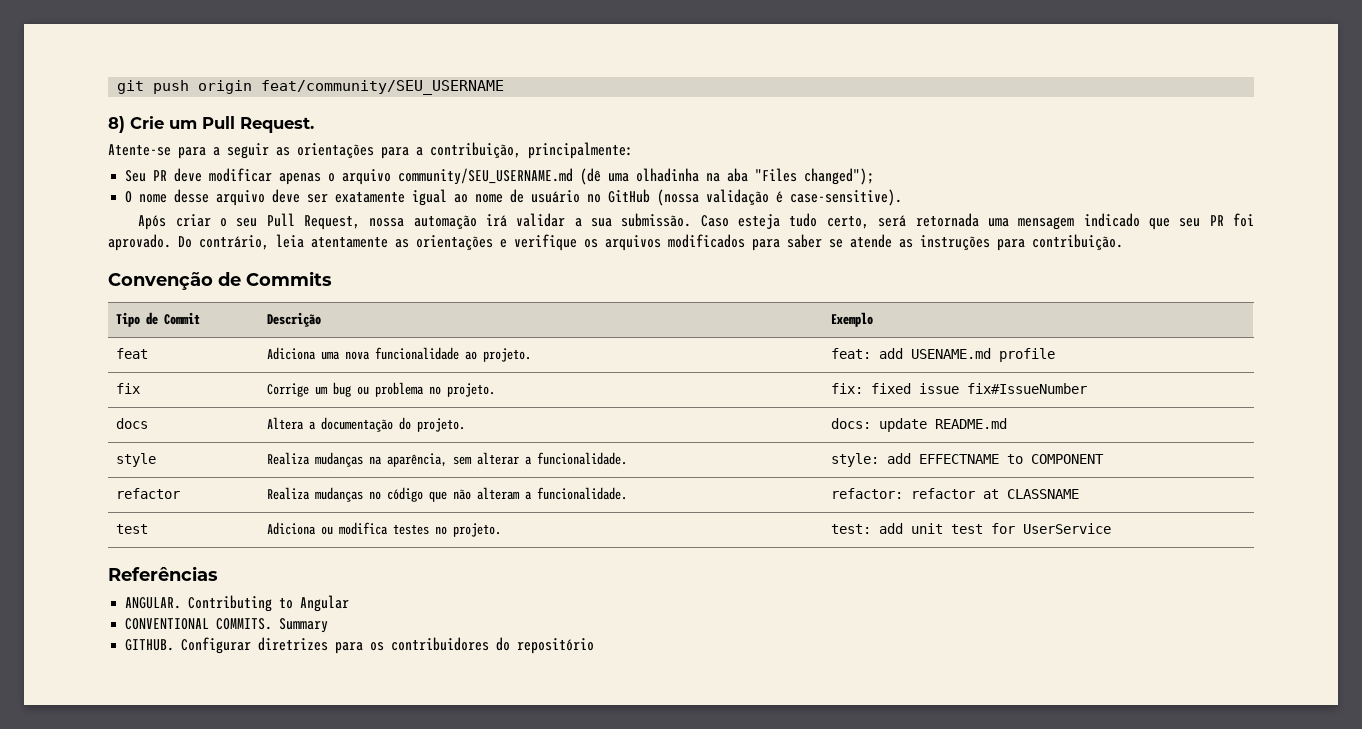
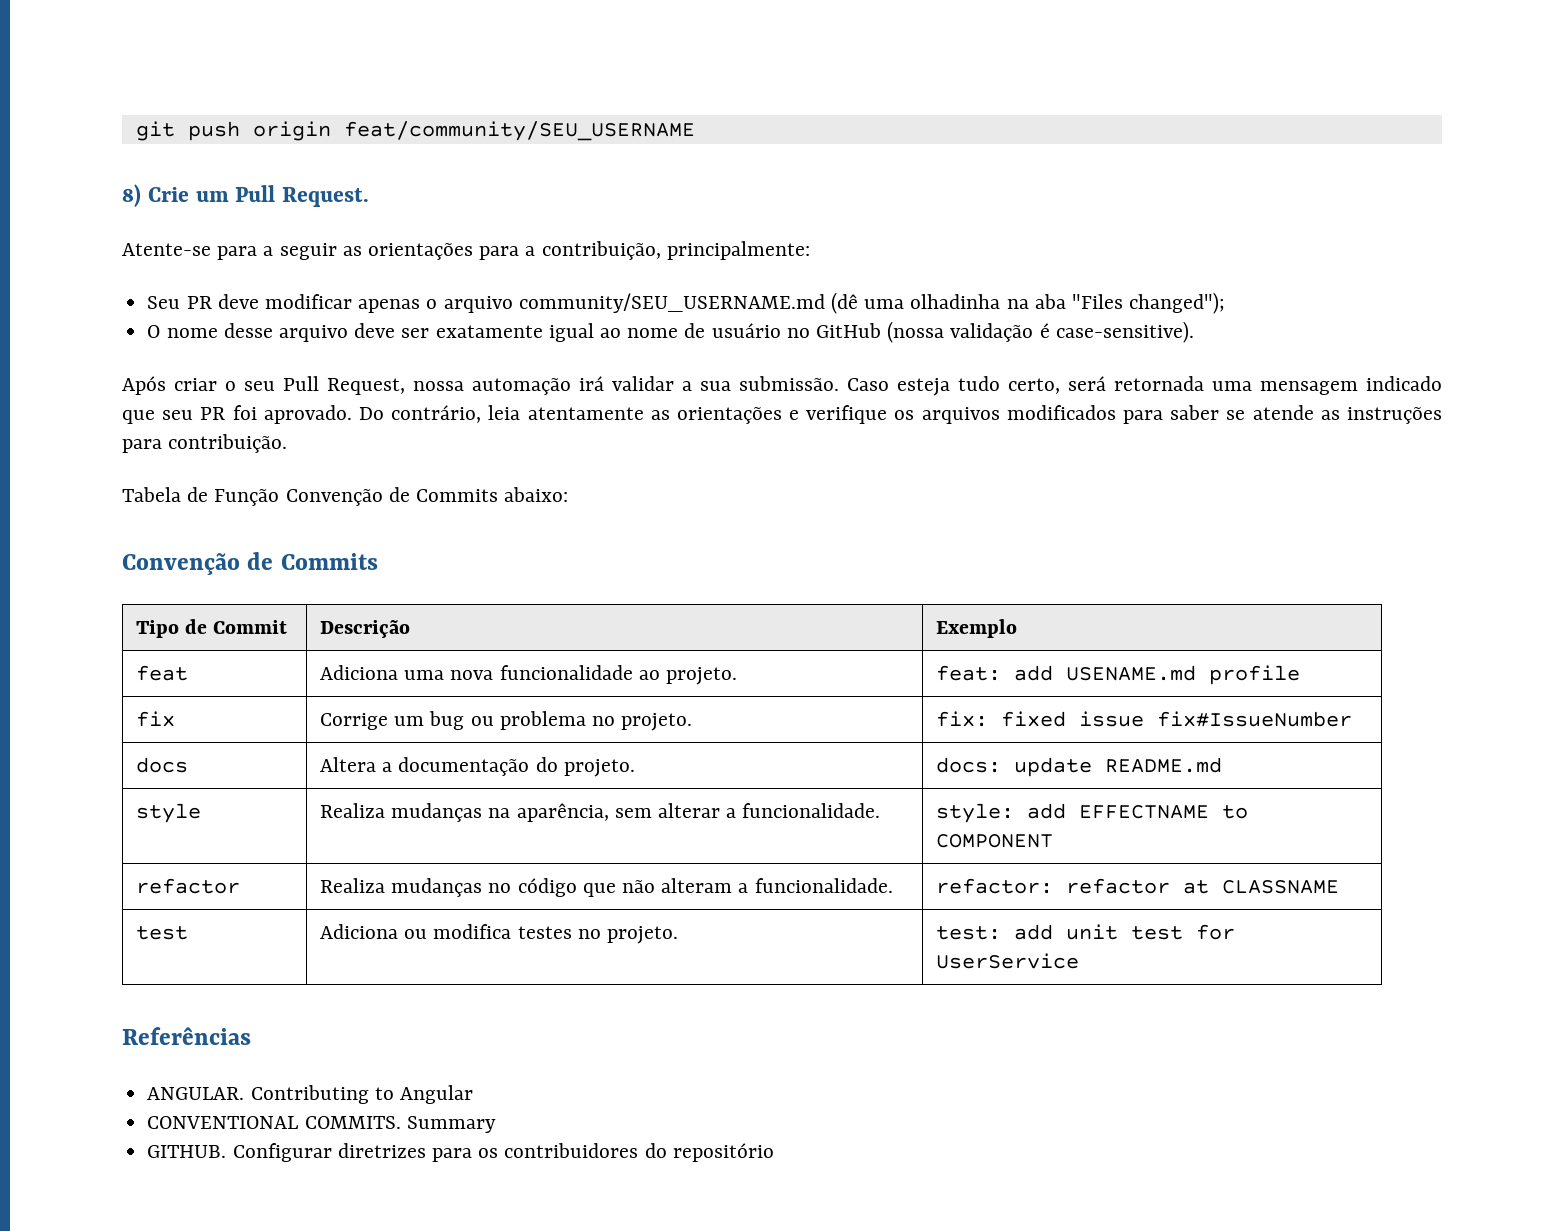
(1123, 242) none -> [122,487,569,506] // Tabela de Função Convenção de Commits abaixo:

